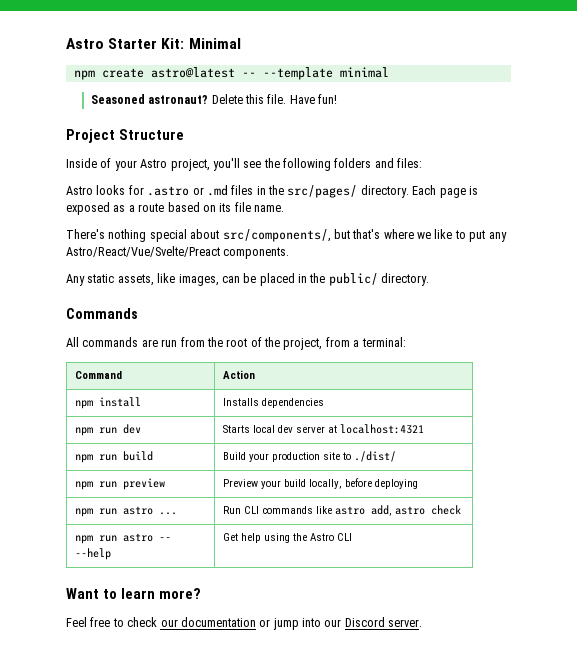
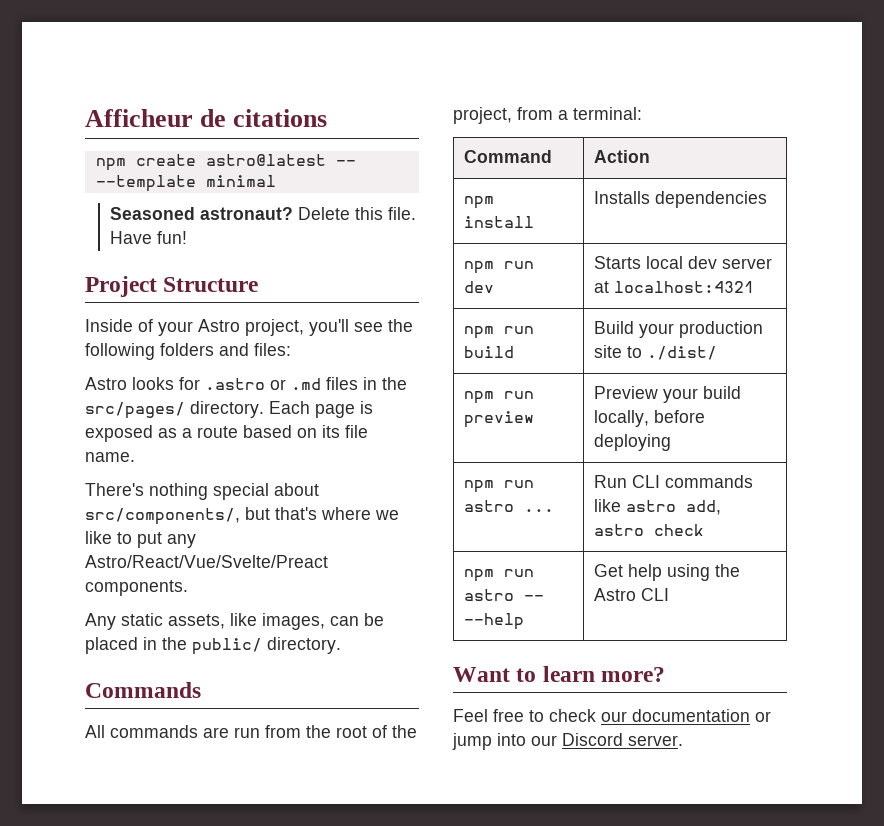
[66,38,241,49] Astro Starter Kit: Minimal -> [85,109,328,127] Afficheur de citations

